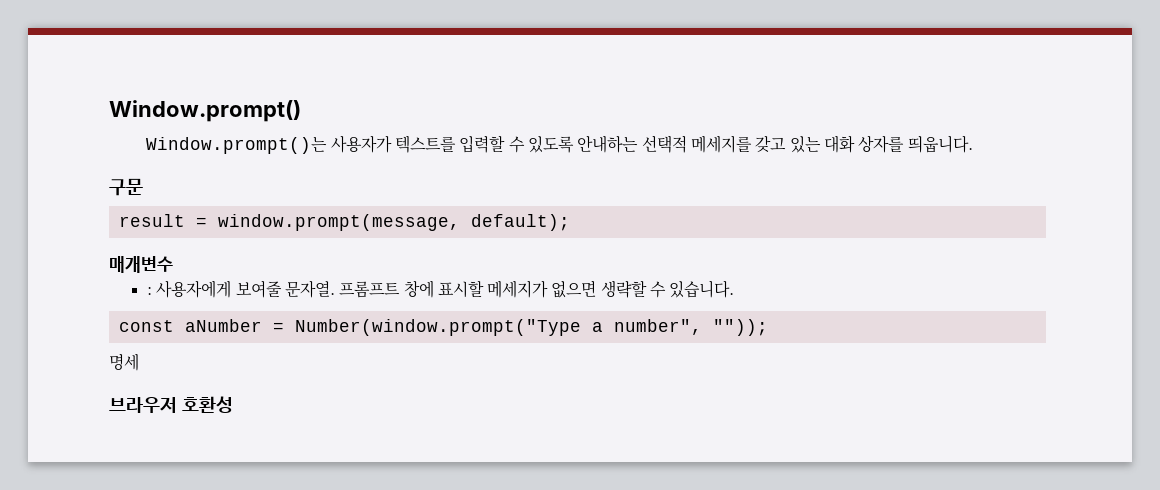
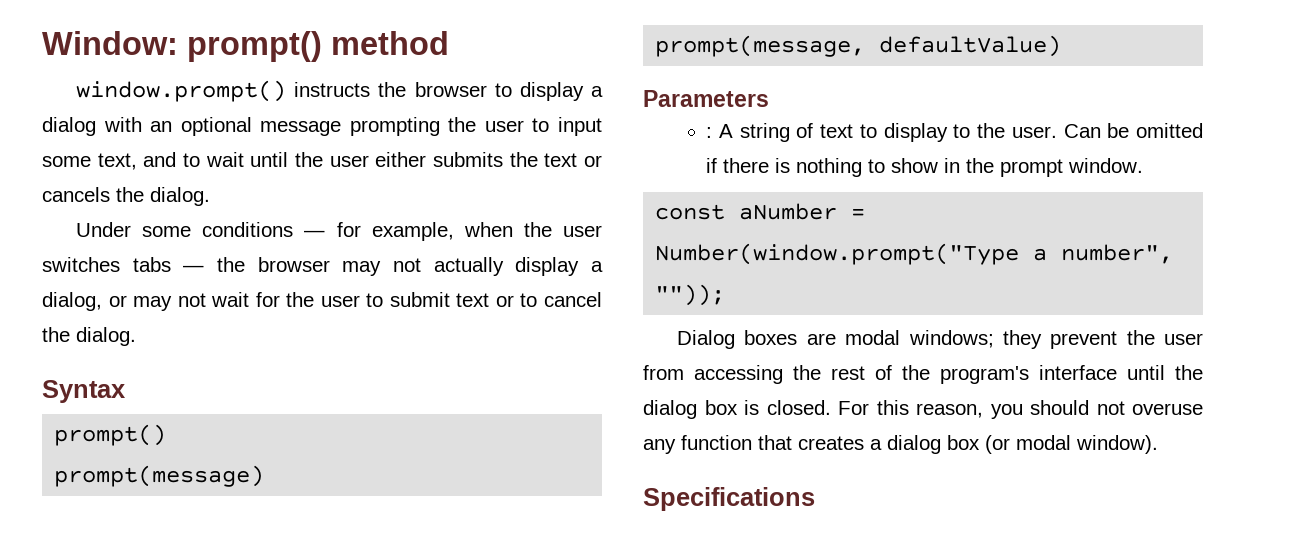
[109,100,301,122] [146,135,973,154] [109,178,143,196] [118,214,570,231] [109,256,173,273] [146,280,735,298] Window.prompt() // Window.prompt()는 사용자가 텍스트를 입력할 수 있도록 안내하는 선택적 메세지를 갖고 있는 대화 상자를 띄웁니다. // 구문 // result = window.prompt(message, default); // 매개변수 // : 사용자에게 보여줄 문자열. 프롬프트 창에 표시할 메세지가 없으면 생략할 수 있습니다. -> [42,31,449,62] [76,80,603,102] [42,117,602,136] [42,152,602,170] [42,187,210,206] [76,222,602,241] [42,257,603,276] [42,292,603,311] [42,327,136,346] [42,380,125,403] [54,424,167,446] [54,465,265,487] [655,35,1062,57] [643,90,769,107] [706,123,1203,142] [706,158,1144,177] Window: prompt() method // window.prompt() instructs the browser to display a dialog with an optional message prompting the user to input some text, and to wait until the user either submits the text or cancels the dialog. // Under some conditions — for example, when the user switches tabs — the browser may not actually display a dialog, or may not wait for the user to submit text or to cancel the dialog. // Syntax // prompt() // prompt(message) // prompt(message, defaultValue) // Parameters // : A string of text to display to the user. Can be omitted if there is nothing to show in the prompt window.
[109,353,139,371] [109,396,233,413] 명세 // 브라우저 호환성 -> [677,330,1203,349] [643,365,1203,384] [643,400,1203,419] [643,435,1158,454] [643,487,815,511] Dialog boxes are modal windows; they prevent the user from accessing the rest of the program's interface until the dialog box is closed. For this reason, you should not overuse any function that creates a dialog box (or modal window). // Specifications

